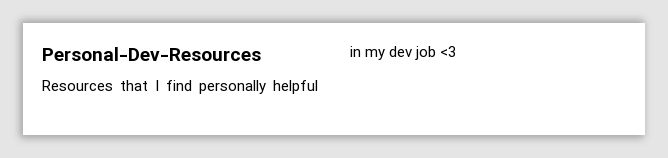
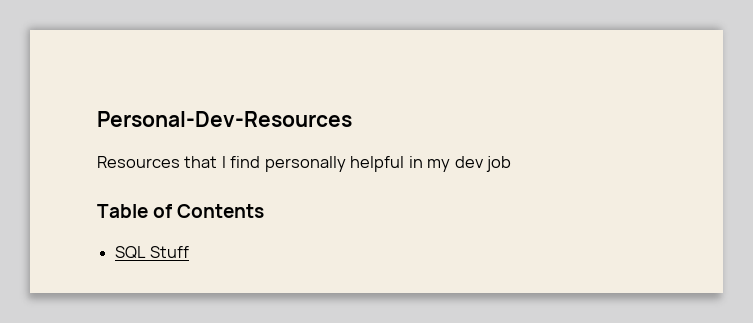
[440,46,457,57] <3 -> [97,204,265,218] [115,246,189,258] // Table of Contents // SQL Stuff

